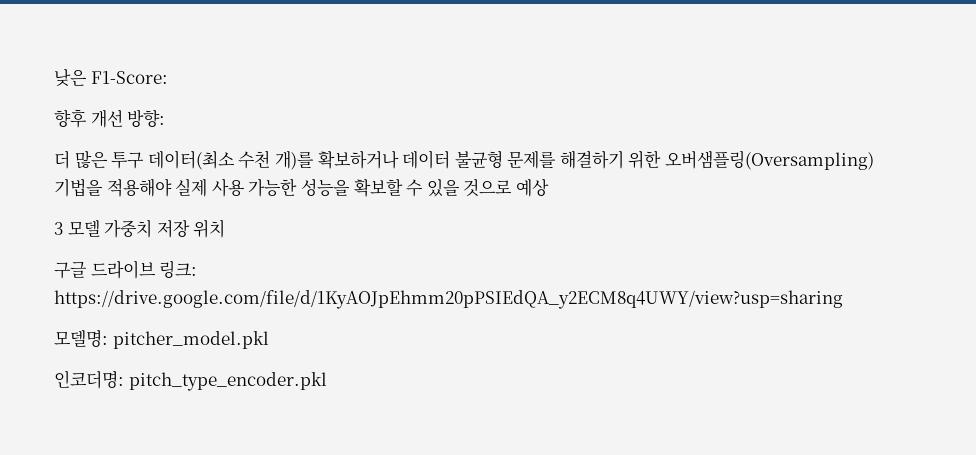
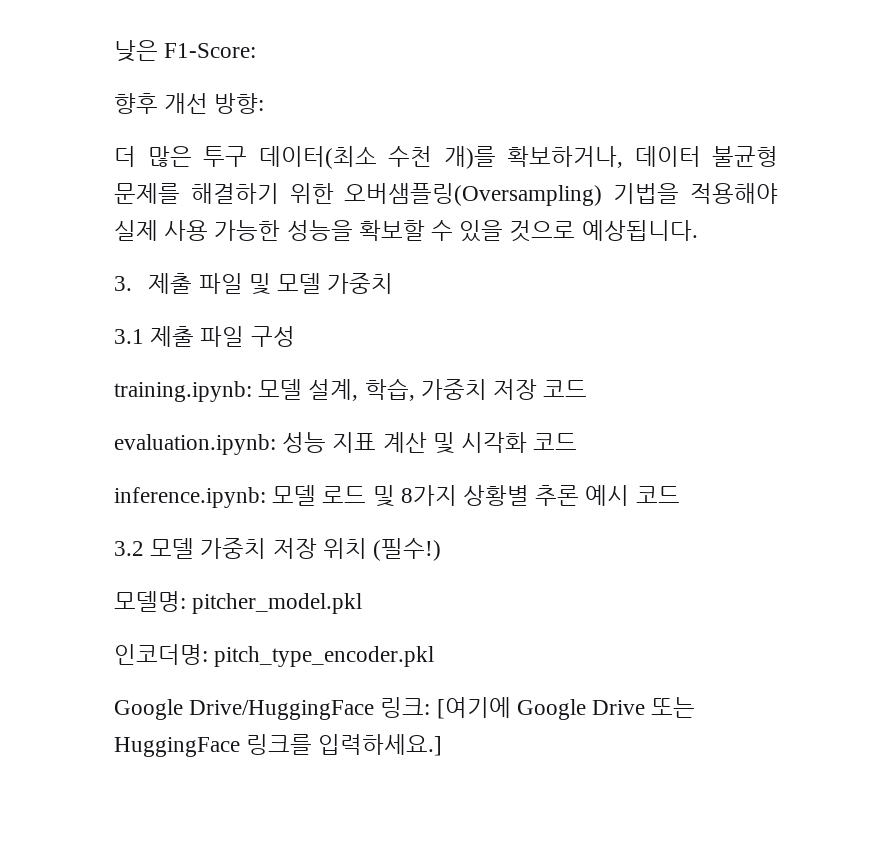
[317,150,399,169] 확보하거나 -> [507,146,623,168] 확보하거나,
[515,179,549,197] [54,222,63,235] 예상 // 3 -> [581,220,698,241] [114,273,394,295] [114,326,295,347] [114,378,588,402] [114,432,578,455] [114,485,680,508] [114,541,144,556] 예상됩니다. // 3. 제출 파일 및 모델 가중치 // 3.1 제출 파일 구성 // training.ipynb: 모델 설계, 학습, 가중치 저장 코드 // evaluation.ipynb: 성능 지표 계산 및 시각화 코드 // inference.ipynb: 모델 로드 및 8가지 상황별 추론 예시 코드 // 3.2
[54,260,198,279] [54,290,843,309] // 구글 드라이브 링크: https://drive.google.com/file/d/1KyAOJpEhmm20pPSIEdQA_y2ECM8q4UWY/view?usp=sharing -> [373,538,442,561] (필수!)
(327, 381) none -> [114,697,696,720] [114,734,443,757] // Google Drive/HuggingFace 링크: [여기에 Google Drive 또는 HuggingFace 링크를 입력하세요.]

